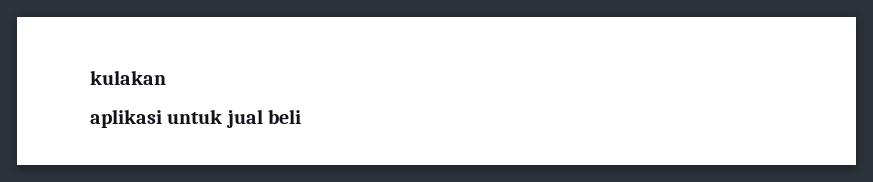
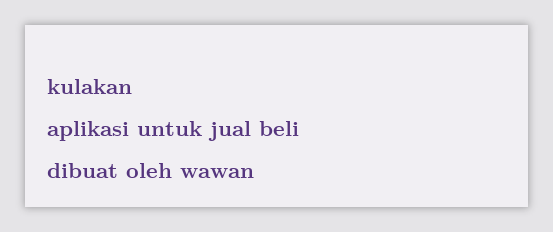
(301, 116) none -> [47,163,254,178] // dibuat oleh wawan

